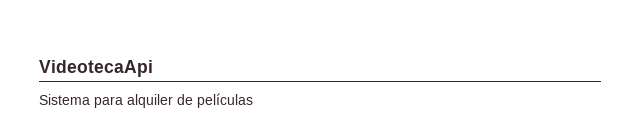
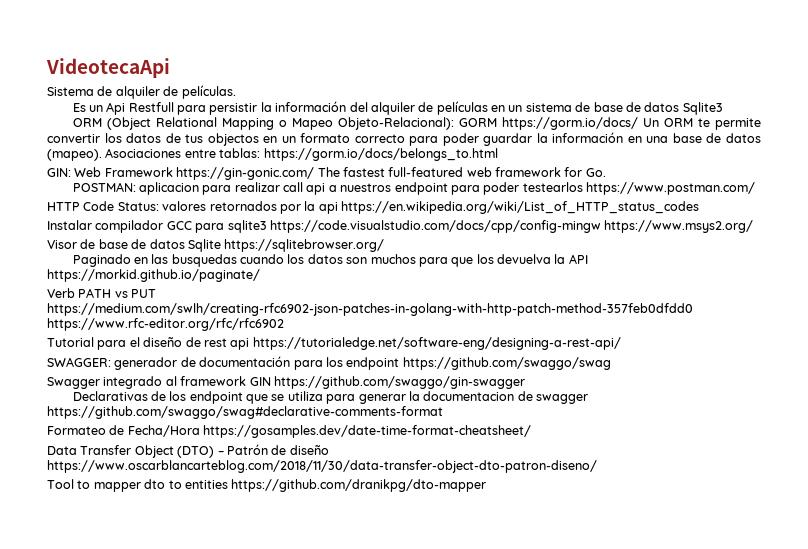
[94,93,253,108] para alquiler de películas -> [97,85,236,99] [72,101,723,115] [72,117,762,130] [47,132,761,146] [47,148,498,161] [47,167,606,180] [72,182,756,195] [47,201,699,214] [47,220,754,233] [47,239,385,252] [72,254,588,267] [47,269,260,282] [47,288,157,298] [47,303,693,316] [47,318,284,331] [47,337,621,350] [47,356,611,370] [47,376,525,389] [72,391,589,404] [47,406,443,419] [47,425,532,438] [47,444,329,458] [47,460,597,473] [47,479,487,492] de alquiler de películas. // Es un Api Restfull para persistir la información del alquiler de películas en un sistema de base de datos Sqlite3 // ORM (Object Relational Mapping o Mapeo Objeto-Relacional): GORM https://gorm.io/docs/ Un ORM te permite convertir los datos de tus objectos en un formato correcto para poder guardar la información en una base de datos (mapeo). Asociaciones entre tablas: https://gorm.io/docs/belongs_to.html // GIN: Web Framework https://gin-gonic.com/ The fastest full-featured web framework for Go. // POSTMAN: aplicacion para realizar call api a nuestros endpoint para poder testearlos https://www.postman.com/ // HTTP Code Status: valores retornados por la api https://en.wikipedia.org/wiki/List_of_HTTP_status_codes // Instalar compilador GCC para sqlite3 https://code.visualstudio.com/docs/cpp/config-mingw https://www.msys2.org/ // Visor de base de datos Sqlite https://sqlitebrowser.org/ // Paginado en las busquedas cuando los datos son muchos para que los devuelva la API https://morkid.github.io/paginate/ // Verb PATH vs PUT https://medium.com/swlh/creating-rfc6902-json-patches-in-golang-with-http-patch-method-357feb0dfdd0 https://www.rfc-editor.org/rfc/rfc6902 // Tutorial para el diseño de rest api https://tutorialedge.net/software-eng/designing-a-rest-api/ // SWAGGER: generador de documentación para los endpoint https://github.com/swaggo/swag // Swagger integrado al framework GIN https://github.com/swaggo/gin-swagger // Declarativas de los endpoint que se utiliza para generar la documentacion de swagger https://github.com/swaggo/swag#declarative-comments-format // Formateo de Fecha/Hora https://gosamples.dev/date-time-format-cheatsheet/ // Data Transfer Object (DTO) – Patrón de diseño https://www.oscarblancarteblog.com/2018/11/30/data-transfer-object-dto-patron-diseno/ // Tool to mapper dto to entities https://github.com/dranikpg/dto-mapper

